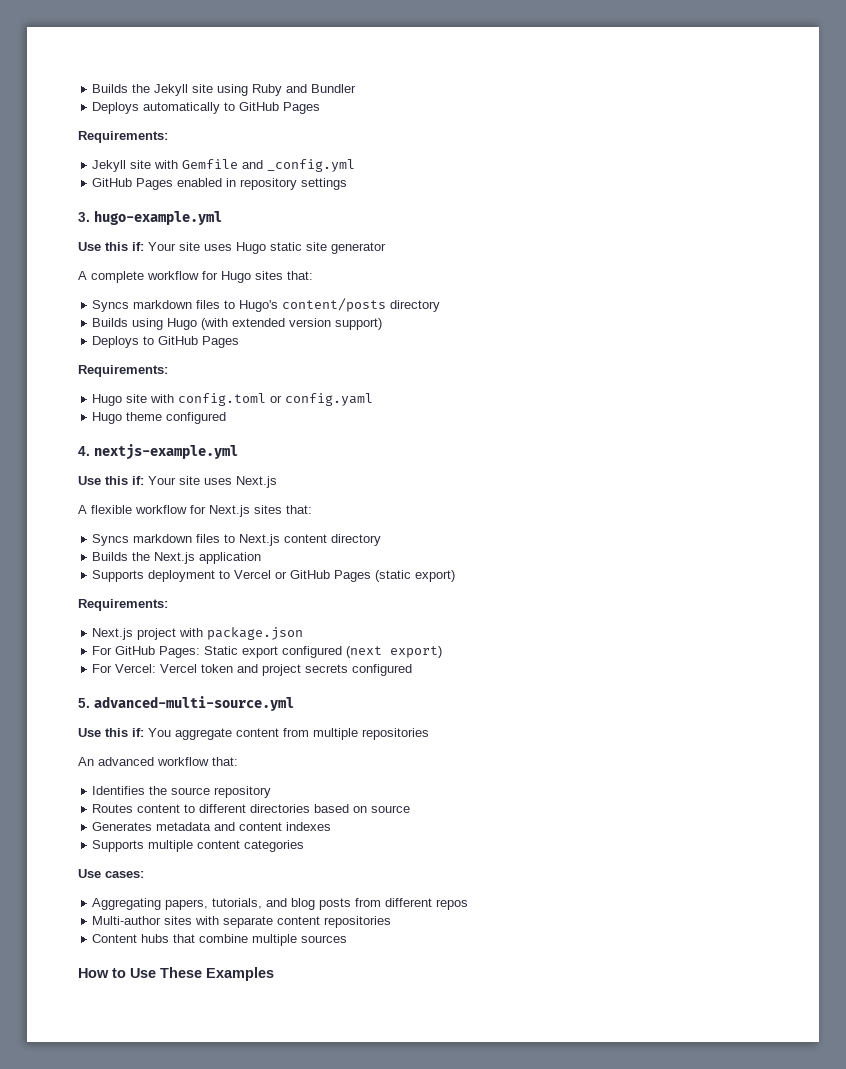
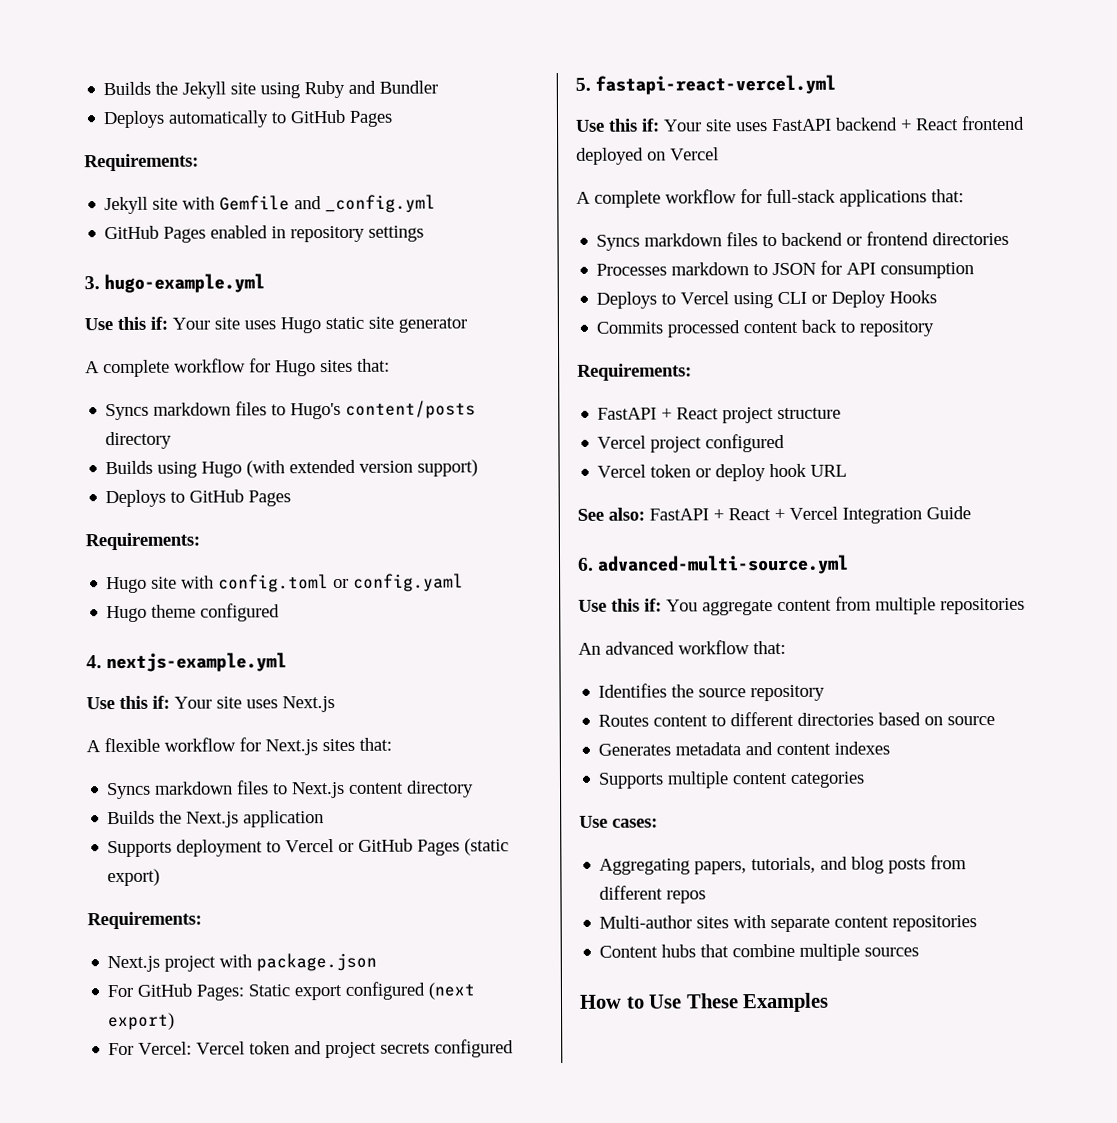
(90, 703) none -> [595,74,837,95] [575,115,1025,132] [576,147,719,165] [576,188,964,208] [596,231,1010,251] [596,260,975,279] [596,290,938,309] [596,319,935,338] [577,363,692,381] [597,407,842,424] [597,433,786,453] [597,463,848,482] [577,506,971,524] [577,557,594,571] fastapi-react-vercel.yml // Use this if: Your site uses FastAPI backend + React frontend deployed on Vercel // A complete workflow for full-stack applications that: // Syncs markdown files to backend or frontend directories // Processes markdown to JSON for API consumption // Deploys to Vercel using CLI or Deploy Hooks // Commits processed content back to repository // Requirements: // FastAPI + React project structure // Vercel project configured // Vercel token or deploy hook URL // See also: FastAPI + React + Vercel Integration Guide // 6.

